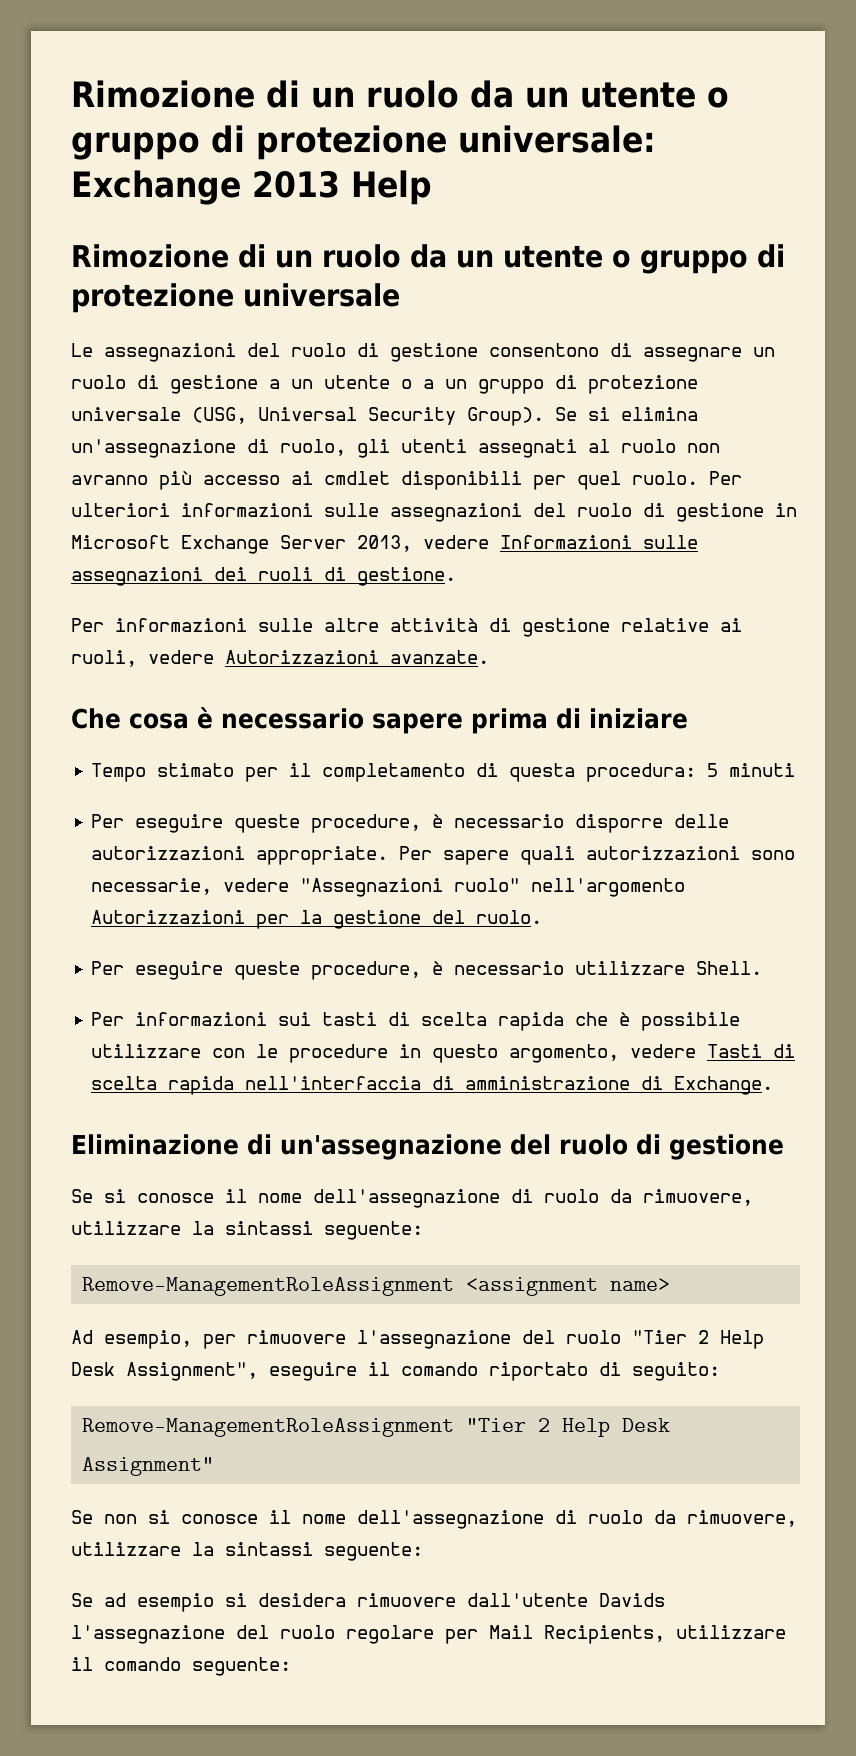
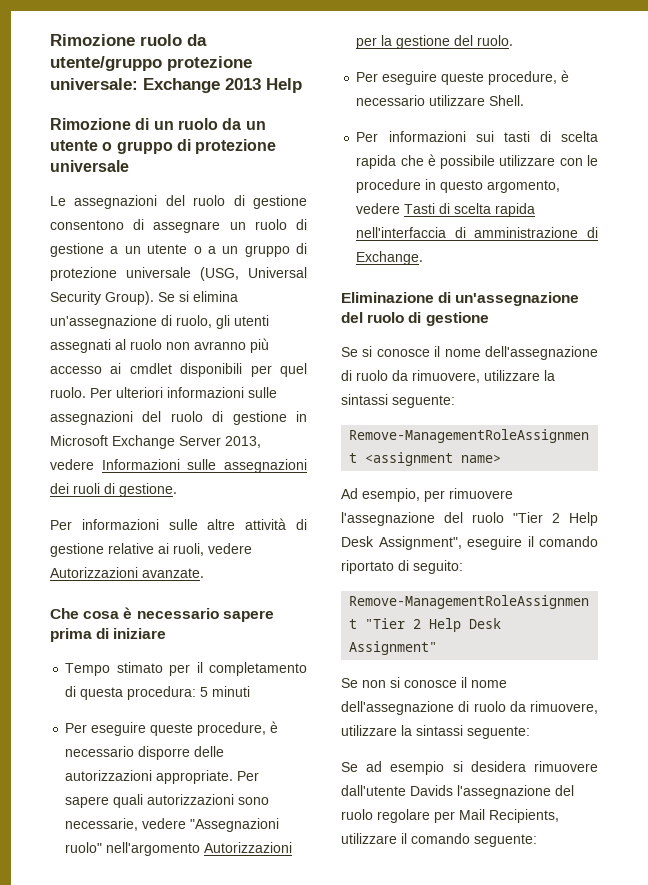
[71,80,729,108] [71,125,245,160] Rimozione di un ruolo da un utente o gruppo di -> [50,34,207,46] [50,56,162,71] Rimozione ruolo da utente/gruppo

